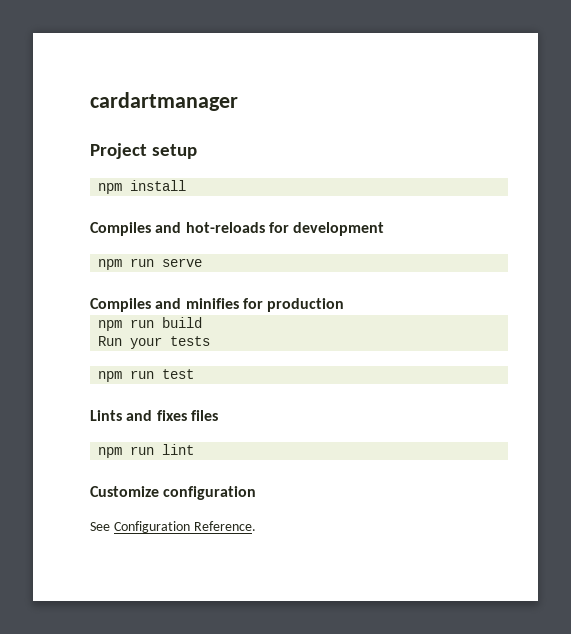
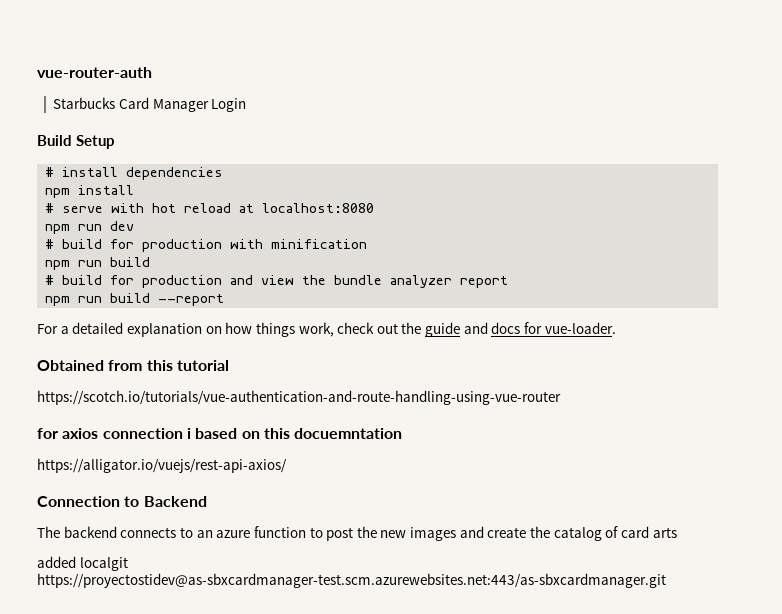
[90,92,238,111] [90,143,198,159] [98,180,187,194] [90,222,385,236] [98,258,203,270] [90,298,345,312] cardartmanager // Project setup // npm install // Compiles and hot-reloads for development // npm run serve // Compiles and minifies for production -> [37,67,152,78] [53,97,247,112] [37,135,116,149] [45,167,224,180] [45,185,135,198] [45,203,375,213] [45,221,135,234] [45,239,368,252] vue-router-auth // Starbucks Card Manager Login // Build Setup // # install dependencies // npm install // # serve with hot reload at localhost:8080 // npm run dev // # build for production with minification
[98,336,211,349] [98,369,195,382] [90,410,218,421] [98,444,195,458] [90,486,257,500] [90,521,256,533] Run your tests // npm run test // Lints and fixes files // npm run lint // Customize configuration // See Configuration Reference. -> [45,275,509,288] [45,293,225,306] [37,322,616,337] [37,360,229,371] [37,390,561,405] [37,428,403,439] [37,458,287,473] [37,496,207,507] [37,526,677,541] [37,556,128,571] [37,573,666,588] # build for production and view the bundle analyzer report // npm run build --report // For a detailed explanation on how things work, check out the guide and docs for vue-loader. // Obtained from this tutorial // https://scotch.io/tutorials/vue-authentication-and-route-handling-using-vue-router // for axios connection i based on this docuemntation // https://alligator.io/vuejs/rest-api-axios/ // Connection to Backend // The backend connects to an azure function to post the new images and create the catalog of card arts // added localgit https://proyectostidev@as-sbxcardmanager-test.scm.azurewebsites.net:443/as-sbxcardmanager.git

